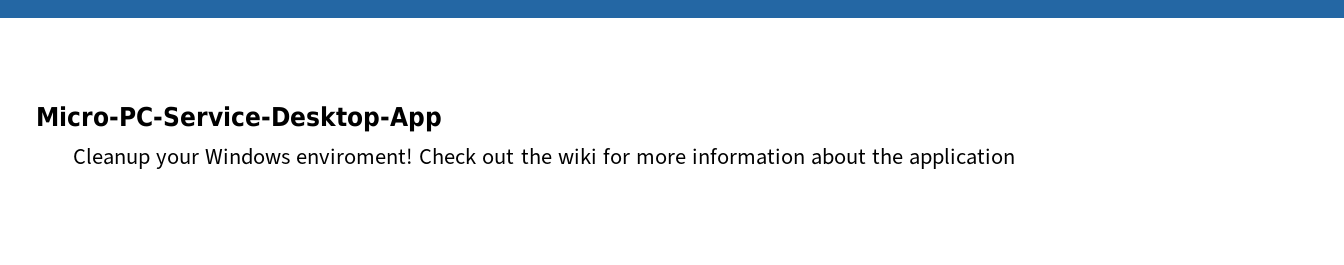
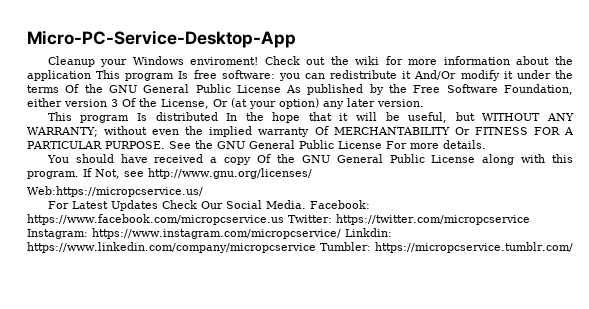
(1016, 158) none -> [96,70,574,81] [27,84,574,95] [27,98,424,109] [47,112,574,123] [27,126,574,137] [27,140,486,149] [46,154,573,165] [27,168,312,179] [27,186,203,197] [47,200,370,211] [27,214,530,225] [27,228,392,239] [27,242,573,253] This program Is free software: you can redistribute it And/Or modify it under the terms Of the GNU General Public License As published by the Free Software Foundation, either version 3 Of the License, Or (at your option) any later version. // This program Is distributed In the hope that it will be useful, but WITHOUT ANY WARRANTY; without even the implied warranty Of MERCHANTABILITY Or FITNESS FOR A PARTICULAR PURPOSE. See the GNU General Public License For more details. // You should have received a copy Of the GNU General Public License along with this program. If Not, see http://www.gnu.org/licenses/ // Web:https://micropcservice.us/ // For Latest Updates Check Our Social Media. Facebook: https://www.facebook.com/micropcservice.us Twitter: https://twitter.com/micropcservice Instagram: https://www.instagram.com/micropcservice/ Linkdin: https://www.linkedin.com/company/micropcservice Tumbler: https://micropcservice.tumblr.com/

